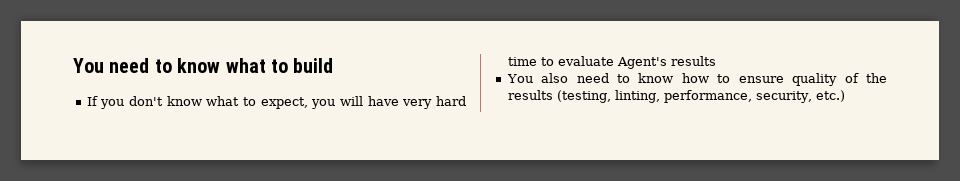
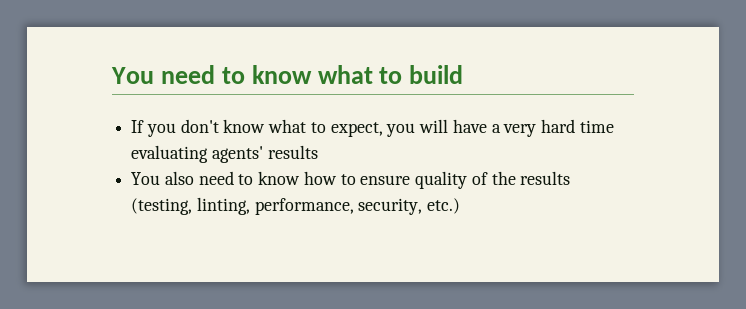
(399, 101) none -> [491,124,501,133] a
[540,56,667,69] to evaluate Agent's -> [131,145,263,163] evaluating agents'

